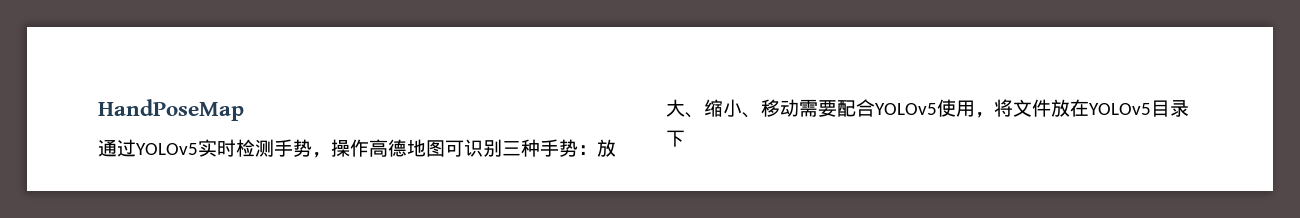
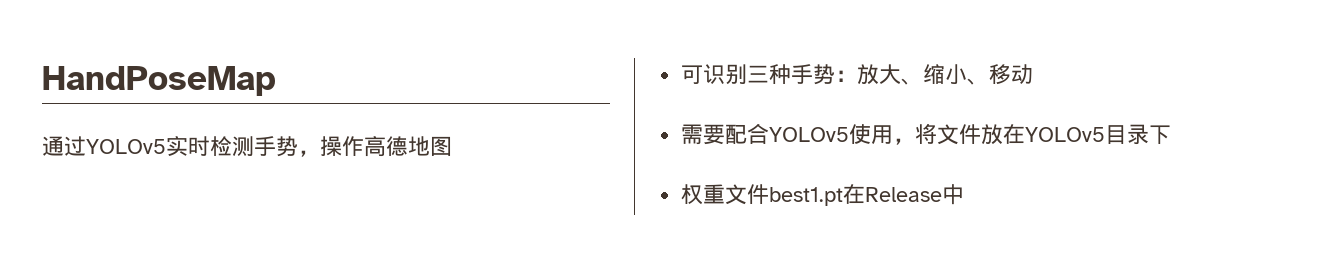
(445, 148) none -> (452, 146) //
(799, 108) none -> (1034, 74) //
(685, 138) none -> [681,184,965,206] // 权重文件best1.pt在Release中

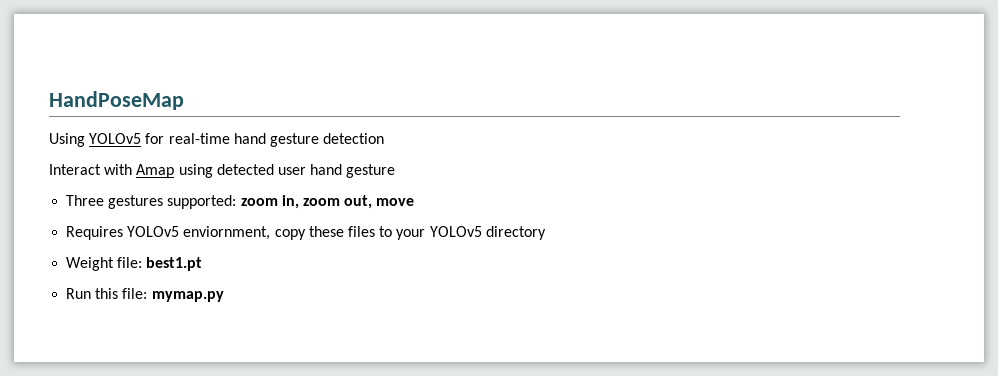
[42,136,452,157] [681,64,1034,85] [681,123,1172,145] [681,184,965,206] 通过YOLOv5实时检测手势，操作高德地图 // 可识别三种手势：放大、缩小、移动 // 需要配合YOLOv5使用，将文件放在YOLOv5目录下 // 权重文件best1.pt在Release中 -> [49,133,385,147] [49,164,396,178] [66,195,415,209] [66,226,546,240] [66,257,203,271] [66,288,224,302] Using YOLOv5 for real-time hand gesture detection // Interact with Amap using detected user hand gesture // Three gestures supported: zoom in, zoom out, move // Requires YOLOv5 enviornment, copy these files to your YOLOv5 directory // Weight file: best1.pt // Run this file: mymap.py

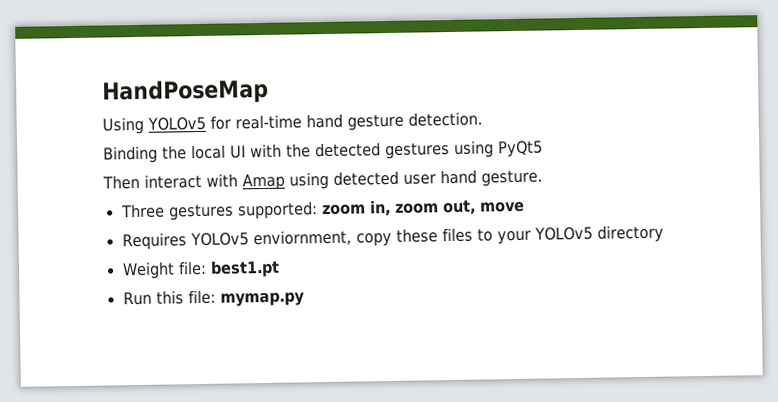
[323,133,385,144] [49,164,101,175] detection // Interact -> [407,111,483,127] [103,140,543,164] [102,173,202,190] detection. // Binding the local UI with the detected gestures using PyQt5 // Then interact
[346,164,396,178] gesture -> [481,169,543,187] gesture.

